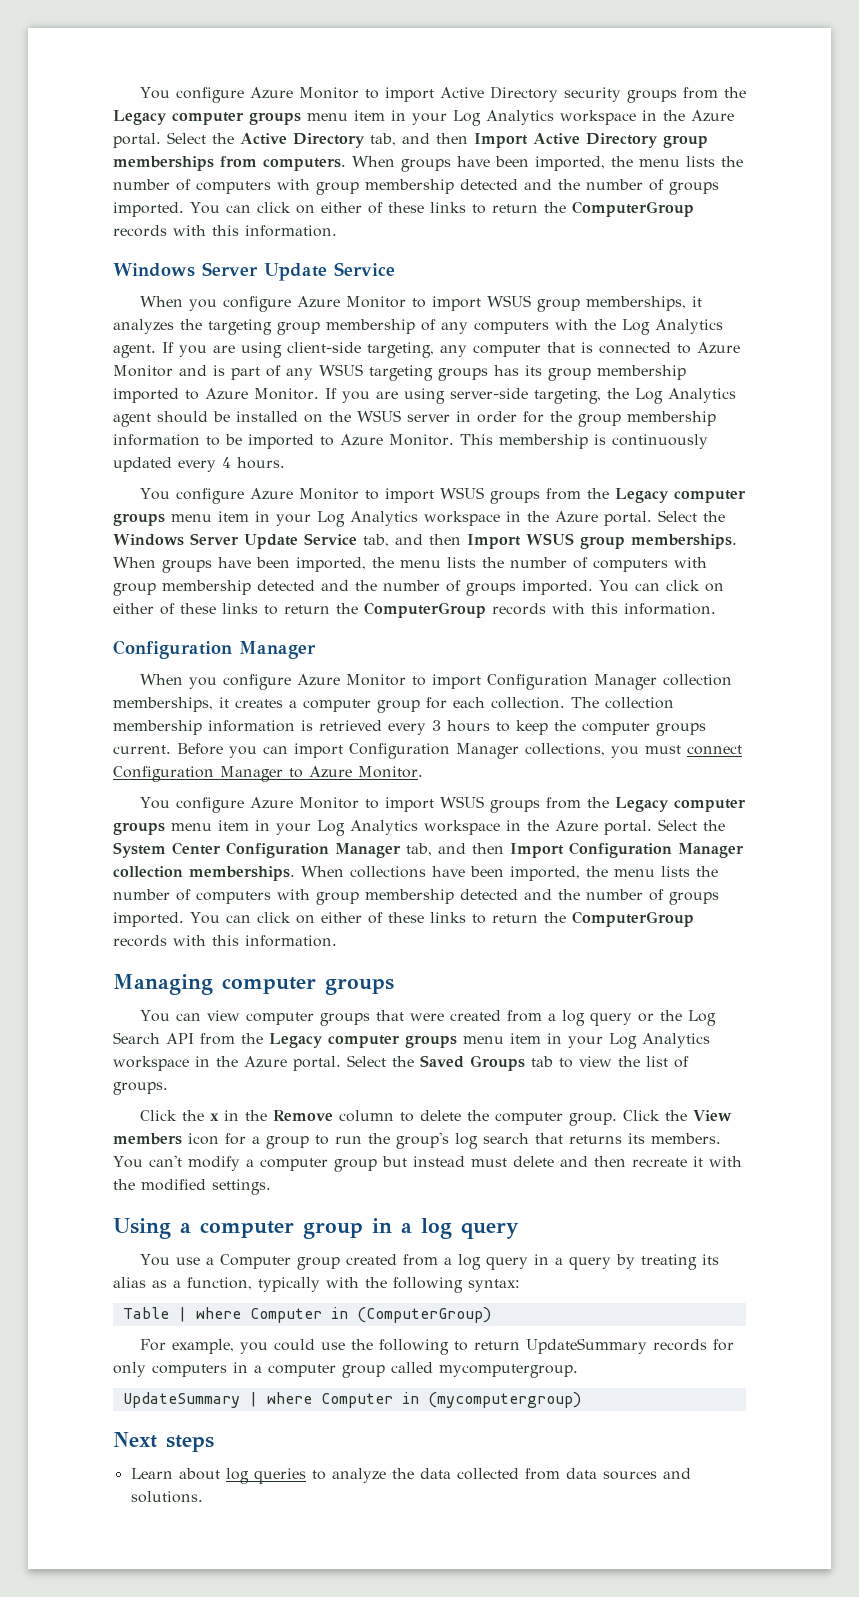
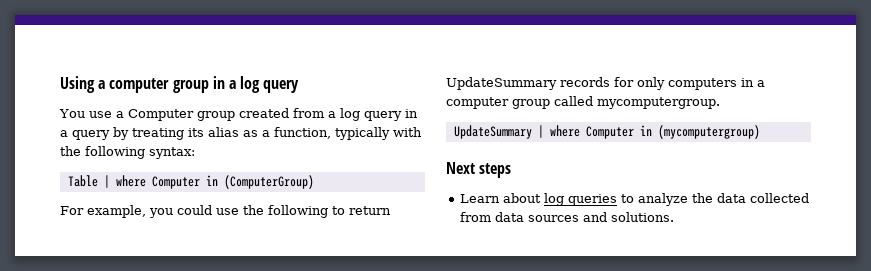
[139,86,746,103] [113,110,734,126] [113,132,708,148] [113,156,743,172] [113,179,719,195] [113,201,694,217] [113,225,337,237] [113,262,395,281] [139,295,702,312] [113,319,723,335] [113,342,740,358] [113,364,686,381] [113,388,736,404] [113,410,716,427] [113,434,708,449] [113,457,285,472] [139,487,746,504] [113,510,725,527] [113,533,737,549] [113,557,707,573] [113,580,724,596] [113,602,716,618] [113,640,316,659] [139,674,732,690] [113,697,674,713] [113,720,706,736] [113,743,742,759] [113,766,423,782] [139,796,746,813] [113,819,725,836] [113,842,744,858] [113,866,718,881] [113,889,719,905] [113,911,694,927] [113,935,337,947] [113,974,394,995] [139,1010,716,1026] [113,1032,710,1049] [113,1055,689,1071] [113,1082,168,1095] [139,1110,732,1126] [113,1132,721,1149] [113,1155,742,1172] [113,1179,271,1195] You configure Azure Monitor to import Active Directory security groups from the Legacy computer groups menu item in your Log Analytics workspace in the Azure portal. Select the Active Directory tab, and then Import Active Directory group memberships from computers. When groups have been imported, the menu lists the number of computers with group membership detected and the number of groups imported. You can click on either of these links to return the ComputerGroup records with this information. // Windows Server Update Service // When you configure Azure Monitor to import WSUS group memberships, it analyzes the targeting group membership of any computers with the Log Analytics agent. If you are using client-side targeting, any computer that is connected to Azure Monitor and is part of any WSUS targeting groups has its group membership imported to Azure Monitor. If you are using server-side targeting, the Log Analytics agent should be installed on the WSUS server in order for the group membership information to be imported to Azure Monitor. This membership is continuously updated every 4 hours. // You configure Azure Monitor to import WSUS groups from the Legacy computer groups menu item in your Log Analytics workspace in the Azure portal. Select the Windows Server Update Service tab, and then Import WSUS group memberships. When groups have been imported, the menu lists the number of computers with group membership detected and the number of groups imported. You can click on either of these links to return the ComputerGroup records with this information. // Configuration Manager // When you configure Azure Monitor to import Configuration Manager collection memberships, it creates a computer group for each collection. The collection membership information is retrieved every 3 hours to keep the computer groups current. Before you can import Configuration Manager collections, you must connect Configuration Manager to Azure Monitor. // You configure Azure Monitor to import WSUS groups from the Legacy computer groups menu item in your Log Analytics workspace in the Azure portal. Select the System Center Configuration Manager tab, and then Import Configuration Manager collection memberships. When collections have been imported, the menu lists the number of computers with group membership detected and the number of groups imported. You can click on either of these links to return the ComputerGroup records with this information. // Managing computer groups // You can view computer groups that were created from a log query or the Log Search API from the Legacy computer groups menu item in your Log Analytics workspace in the Azure portal. Select the Saved Groups tab to view the list of groups. // Click the x in the Remove column to delete the computer group. Click the View members icon for a group to run the group's log search that returns its members. You can't modify a computer group but instead must delete and then recreate it with the modified settings. // -> (60, 84) none

